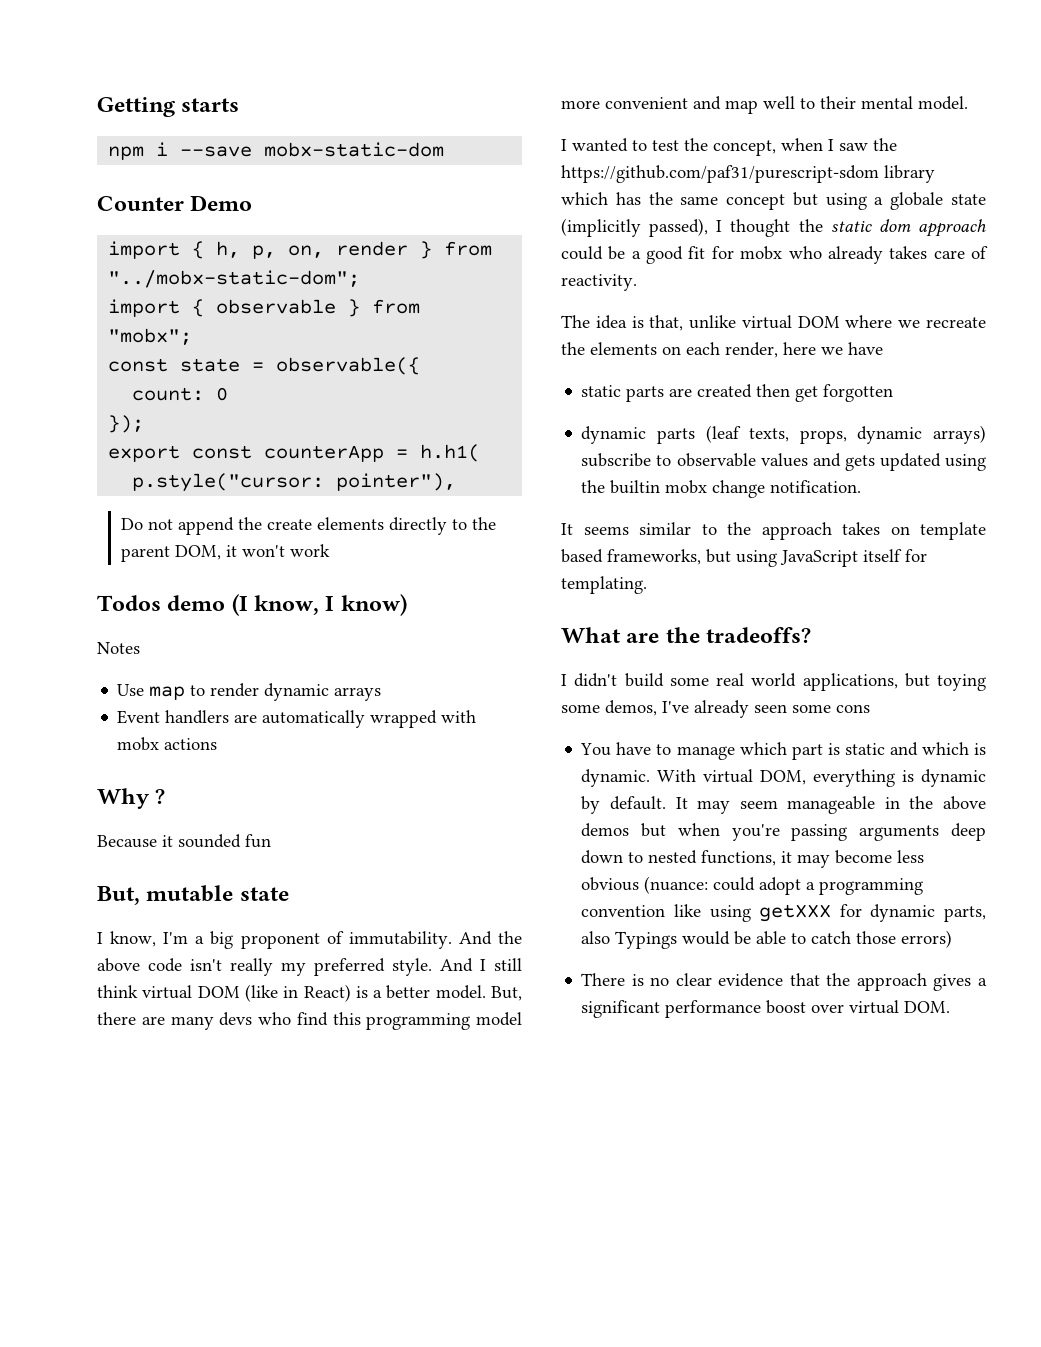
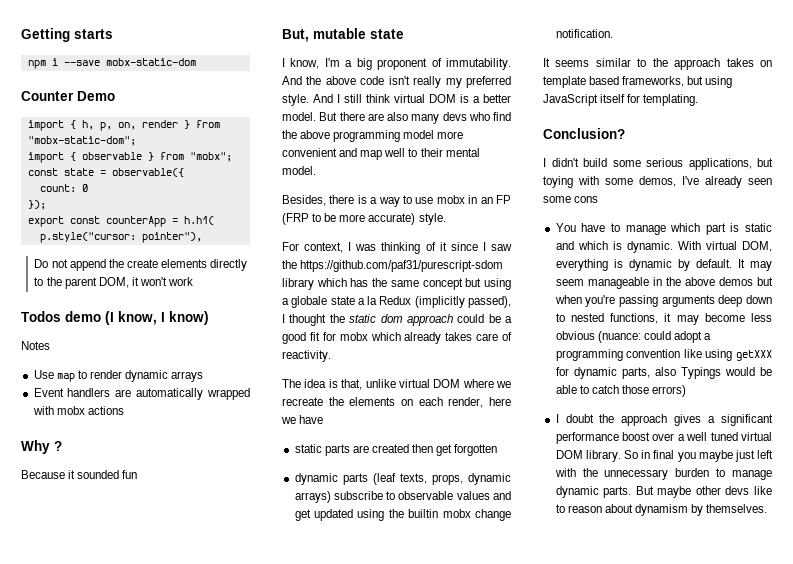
[108,270,361,288] "../mobx-static-dom"; -> [27,136,136,146] "mobx-static-dom";
[244,984,351,1002] (like in React) -> (456, 98) none
[491,986,522,1001] But, -> [319,112,338,121] But
(165, 1020) none -> [387,112,408,121] also
[332,1012,361,1025] this -> [282,130,331,139] the above
[561,138,823,156] I wanted to test the concept, when -> [282,195,512,207] [282,213,446,225] [282,242,478,254] Besides, there is a way to use mobx in an FP (FRP to be more accurate) style. // For context, I was thinking of it since
(986, 199) none -> [357,296,412,305] a la Redux
[788,246,822,259] who -> [370,332,401,341] which
[844,455,875,471] gets -> [294,509,311,521] get
[561,627,812,643] What are the tradeoffs? -> [543,128,625,139] Conclusion?
[716,673,797,687] real world -> [646,158,683,167] serious
(986, 682) none -> [578,176,599,185] with
[581,973,820,987] There is no clear evidence that -> [555,414,594,423] I doubt
[849,1000,951,1014] virtual DOM. -> [677,432,772,441] [555,450,773,462] [554,468,772,480] [555,486,772,498] [555,504,768,516] a well tuned virtual DOM library. So in final you maybe just left with the unnecessary burden to manage dynamic parts. But maybe other devs like to reason about dynamism by themselves.

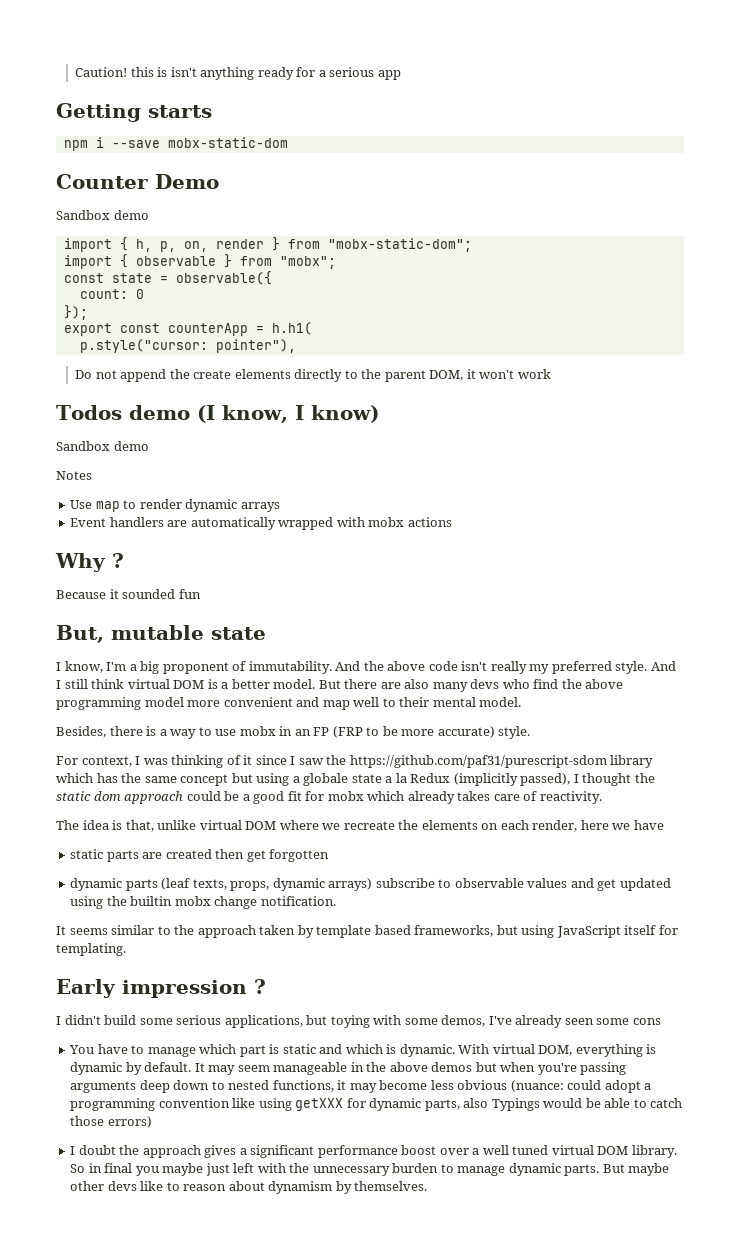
(21, 35) none -> [75,67,401,80] Caution! this is isn't anything ready for a serious app //
(115, 96) none -> [56,210,149,220] // Sandbox demo
(209, 318) none -> [56,441,149,451] // Sandbox demo
[726,58,772,67] takes on -> [259,925,314,938] taken by
[543,128,625,139] Conclusion? -> [56,979,266,998] Early impression ?

